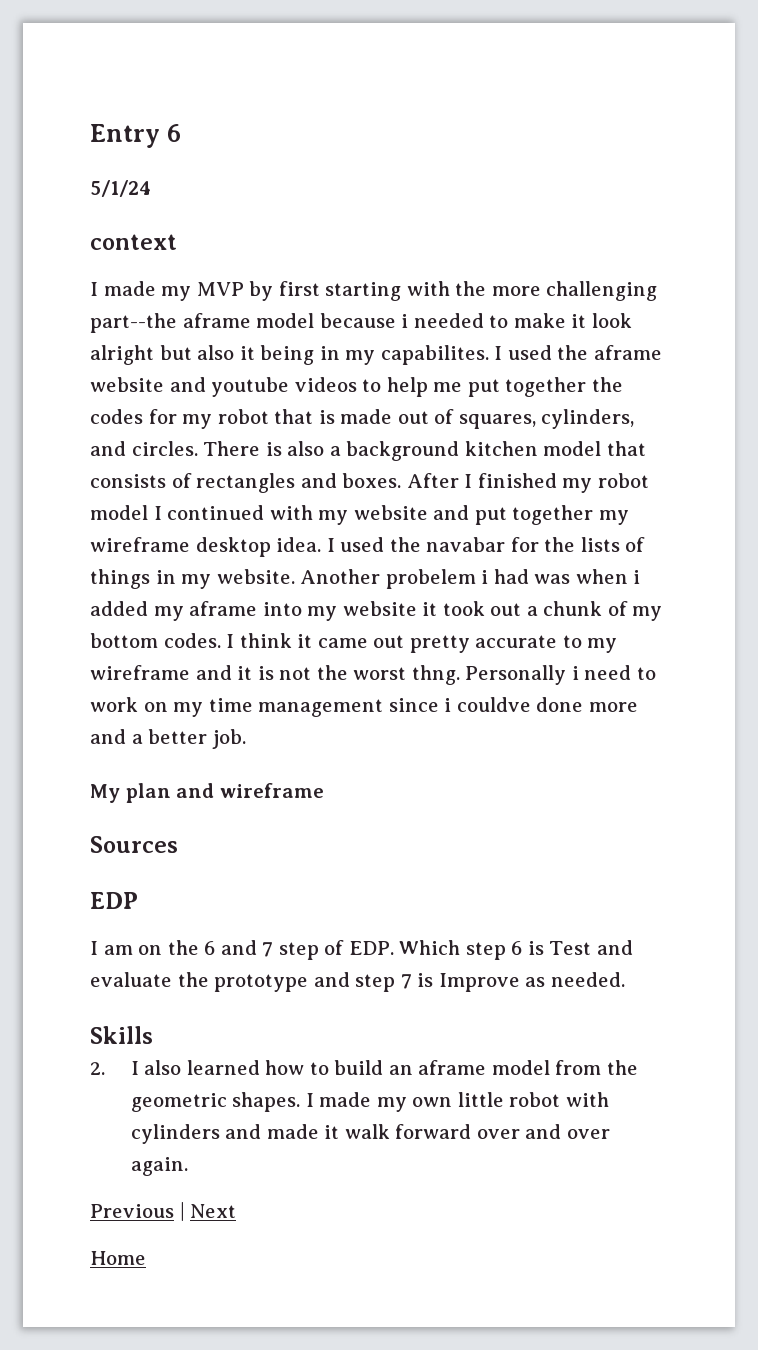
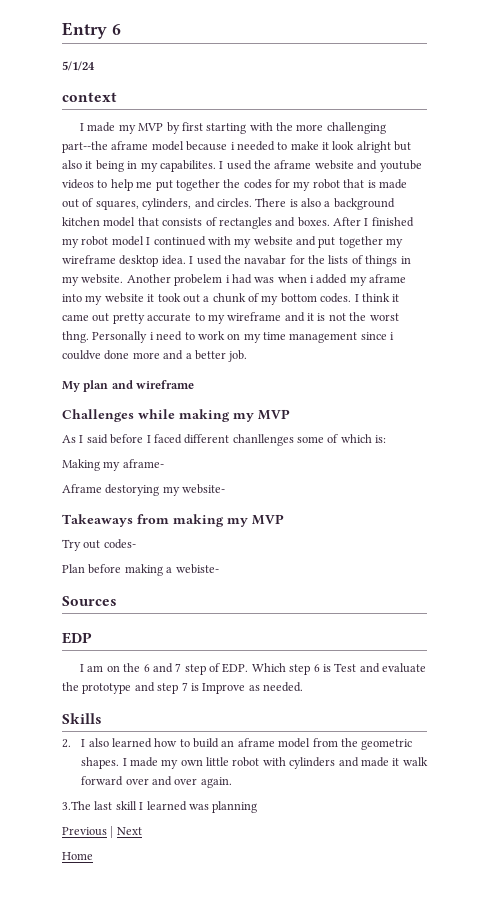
(324, 790) none -> [62,409,290,422] [62,434,387,446] [62,459,164,471] [62,484,226,496] [62,514,284,527] [62,539,136,551] [62,564,219,576] // Challenges while making my MVP // As I said before I faced different chanllenges some of which is: // Making my aframe- // Aframe destorying my website- // Takeaways from making my MVP // Try out codes- // Plan before making a webiste-
(188, 1166) none -> [62,801,258,813] // 3.The last skill I learned was planning

